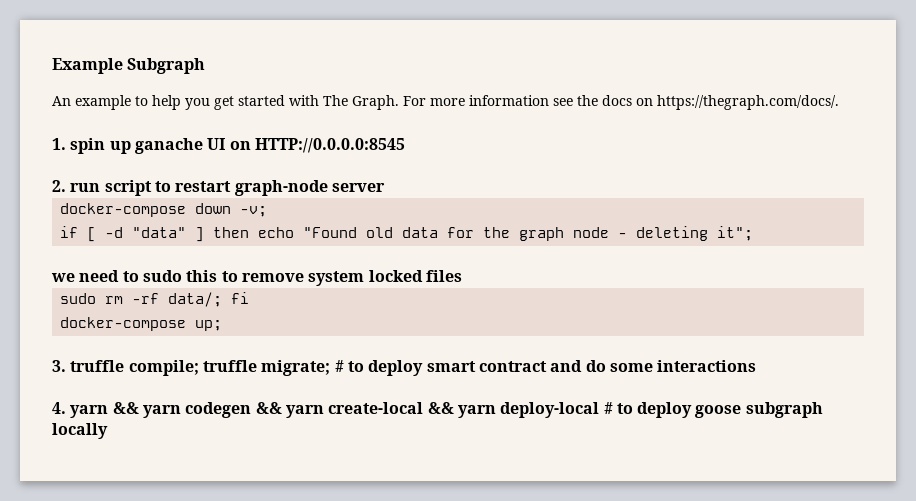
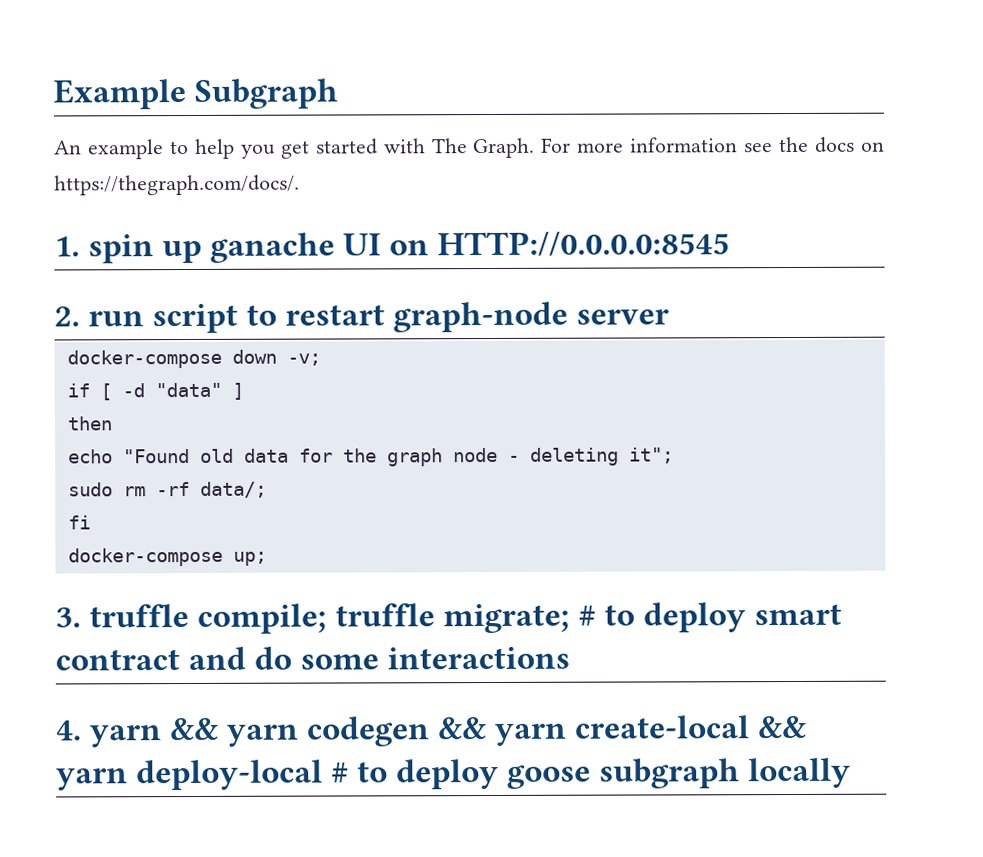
(205, 234) none -> (244, 391) //
(250, 232) none -> (113, 423) //
[51,270,462,286] // we need to sudo this to remove system locked files -> (674, 455) none
(223, 299) none -> (267, 489) //

